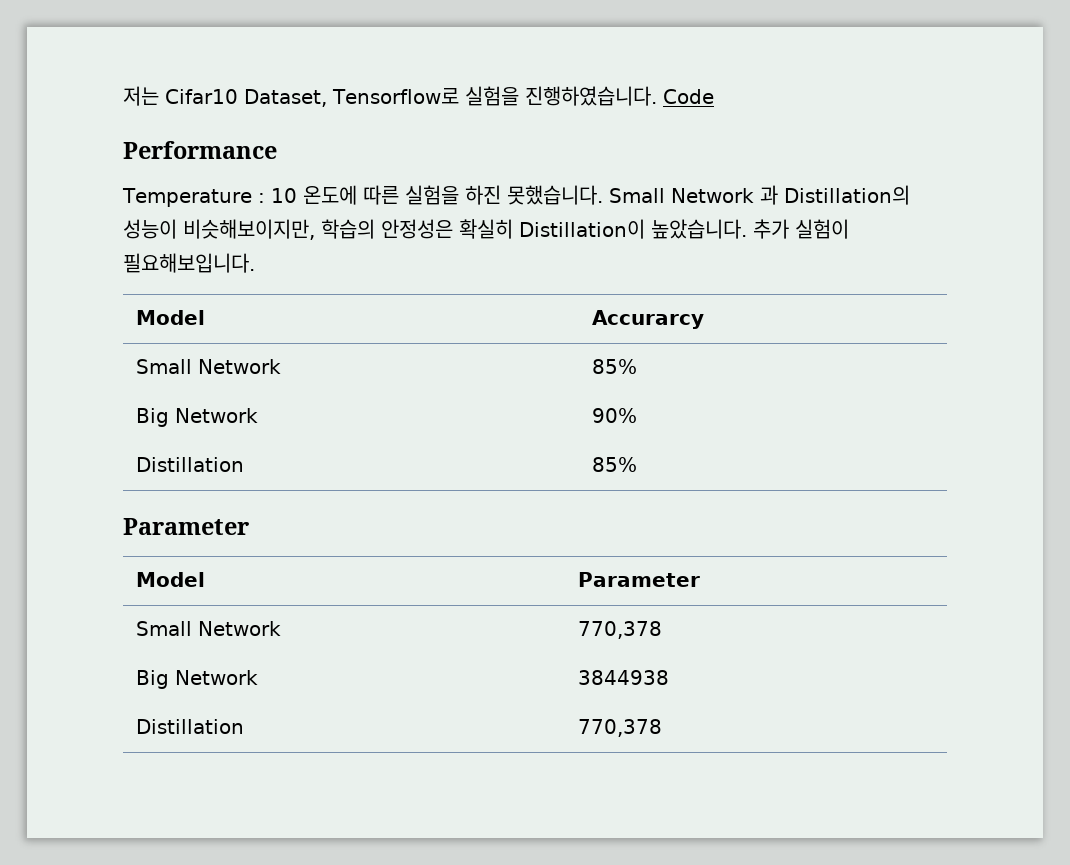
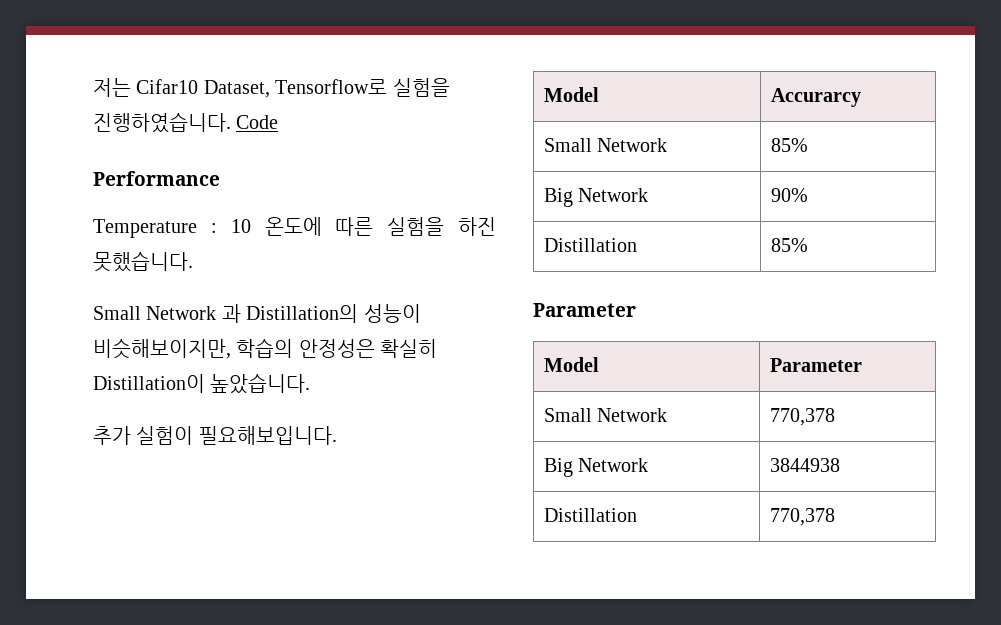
(603, 195) none -> (193, 261) //
(747, 229) none -> (311, 383) //

